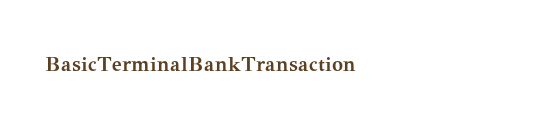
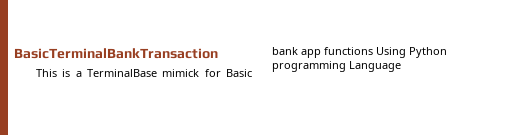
(356, 64) none -> [35,69,253,77] [272,47,447,58] [272,61,401,72] // This is a TerminalBase mimick for Basic bank app functions Using Python programming Language

